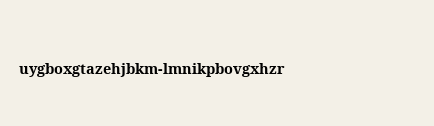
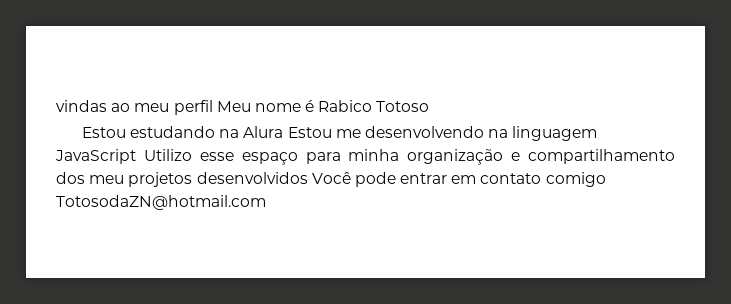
[19,63,285,77] uygboxgtazehjbkm-lmnikpbovgxhzr -> [56,100,430,115] [81,126,598,141] [55,149,675,165] [56,172,606,187] [56,195,266,210] vindas ao meu perfil Meu nome é Rabico Totoso // Estou estudando na Alura Estou me desenvolvendo na linguagem JavaScript Utilizo esse espaço para minha organização e compartilhamento dos meu projetos desenvolvidos Você pode entrar em contato comigo TotosodaZN@hotmail.com

